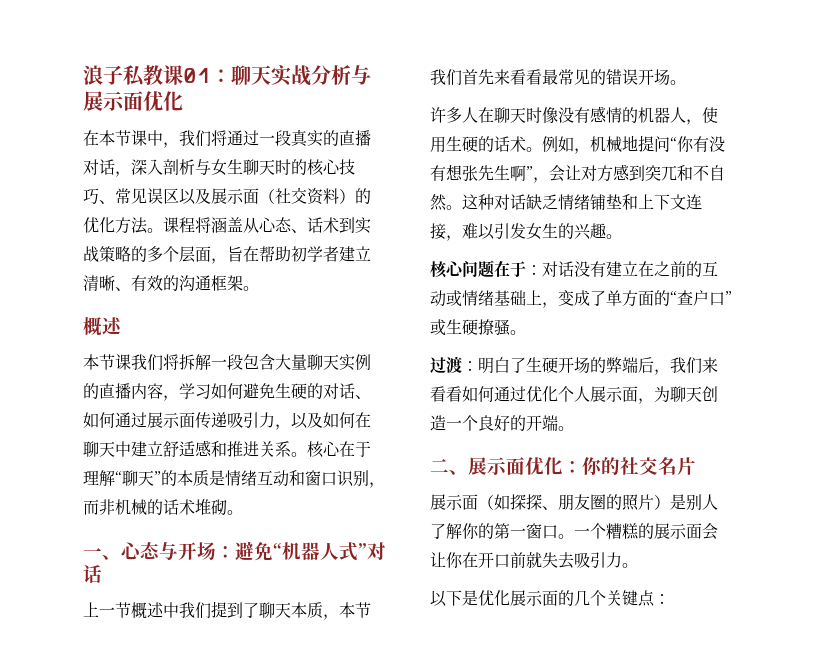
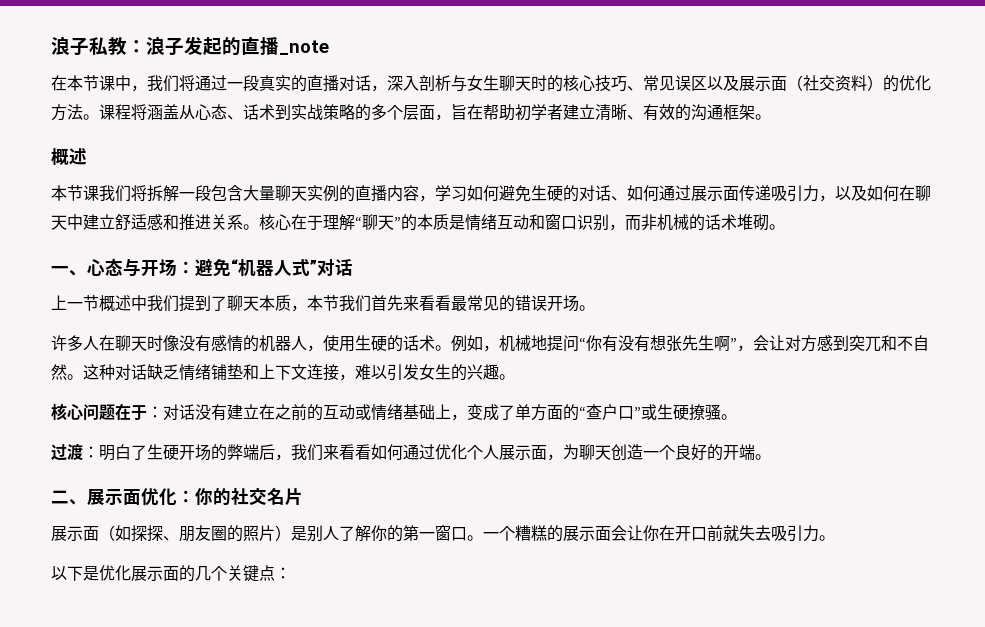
[163,65,371,86] [83,91,183,111] 课01：聊天实战分析与展示面优化 -> [127,36,329,56] ：浪子发起的直播_note

